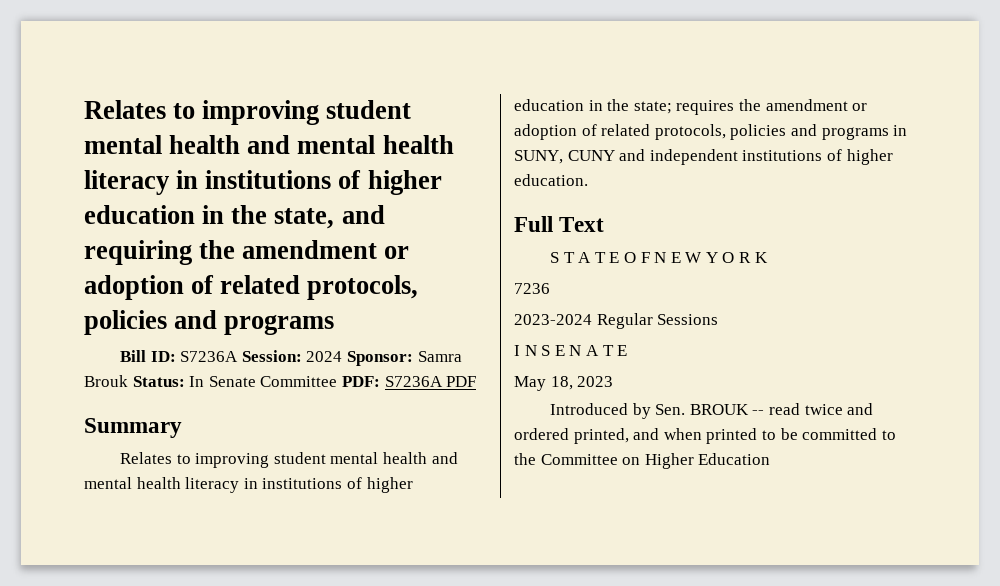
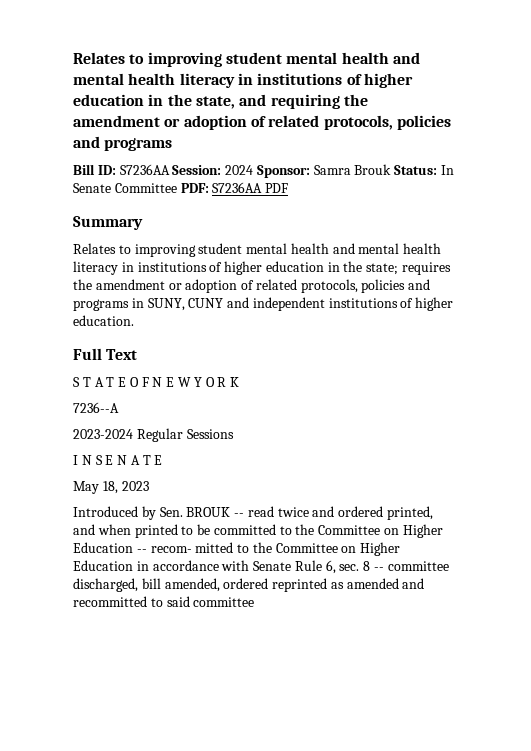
[180,351,239,362] S7236A -> [119,164,170,175] S7236AA
[384,376,443,387] S7236A -> [212,182,263,193] S7236AA
[514,283,550,294] 7236 -> [73,402,119,413] 7236--A
(771, 459) none -> [136,542,401,556] [73,560,449,574] [73,578,425,592] [73,596,255,607] -- recom- mitted to the Committee on Higher Education in accordance with Senate Rule 6, sec. 8 -- committee discharged, bill amended, ordered reprinted as amended and recommitted to said committee

